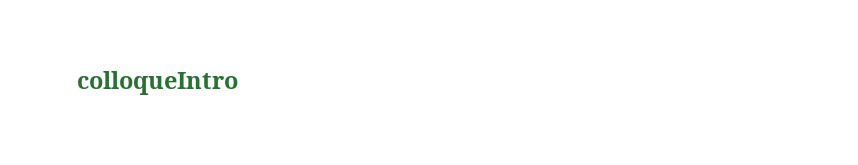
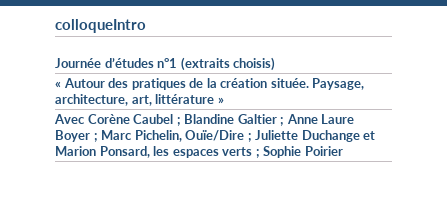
(238, 83) none -> [55,57,276,71] [55,78,365,90] [55,94,224,106] [54,114,355,126] [55,130,376,142] [55,146,343,158] // Journée d’études n°1 (extraits choisis) // « Autour des pratiques de la création située. Paysage, architecture, art, littérature » // Avec Corène Caubel ; Blandine Galtier ; Anne Laure Boyer ; Marc Pichelin, Ouïe/Dire ; Juliette Duchange et Marion Ponsard, les espaces verts ; Sophie Poirier

